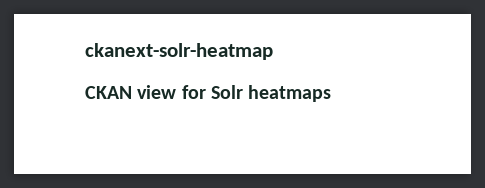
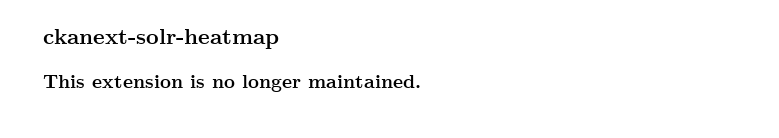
[85,85,332,102] CKAN view for Solr heatmaps -> [43,75,421,92] This extension is no longer maintained.

